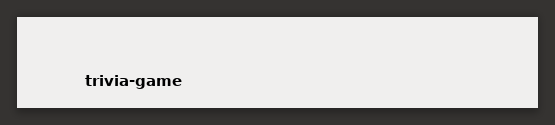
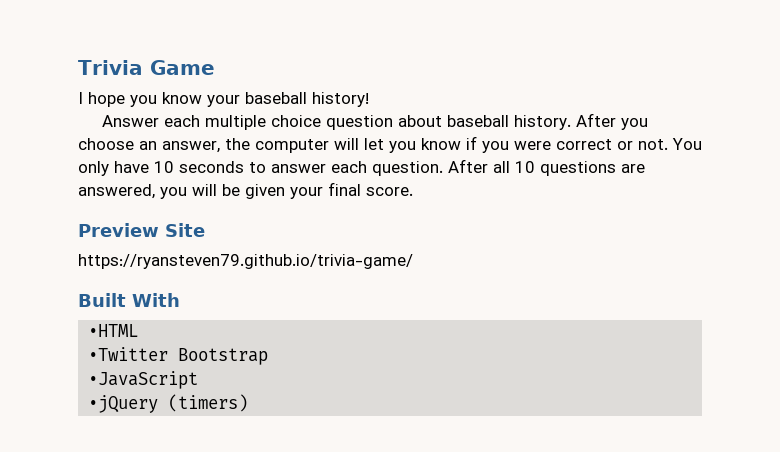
[85,75,182,89] trivia-game -> [78,60,215,75] [78,92,369,107] [101,113,648,130] [78,136,702,153] [78,159,645,176] [78,182,413,199] [78,223,205,237] [78,254,413,269] [78,293,180,307] [88,324,139,337] [88,347,269,365] [88,371,199,389] [88,394,249,413] Trivia Game // I hope you know your baseball history! // Answer each multiple choice question about baseball history. After you choose an answer, the computer will let you know if you were correct or not. You only have 10 seconds to answer each question. After all 10 questions are answered, you will be given your final score. // Preview Site // https://ryansteven79.github.io/trivia-game/ // Built With // •HTML // •Twitter Bootstrap // •JavaScript // •jQuery (timers)

